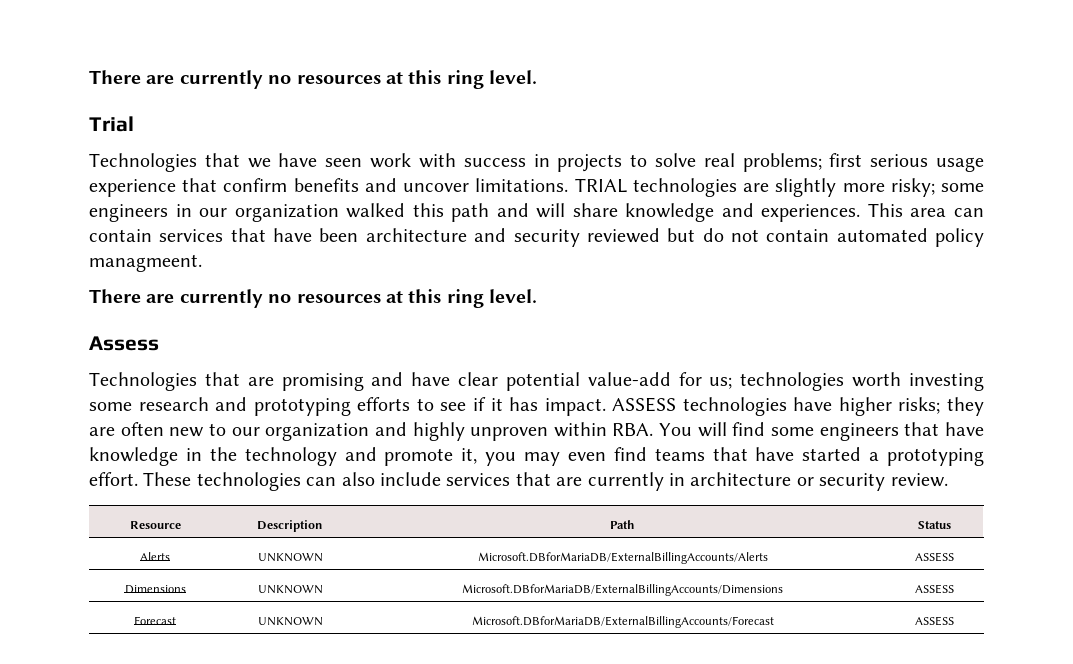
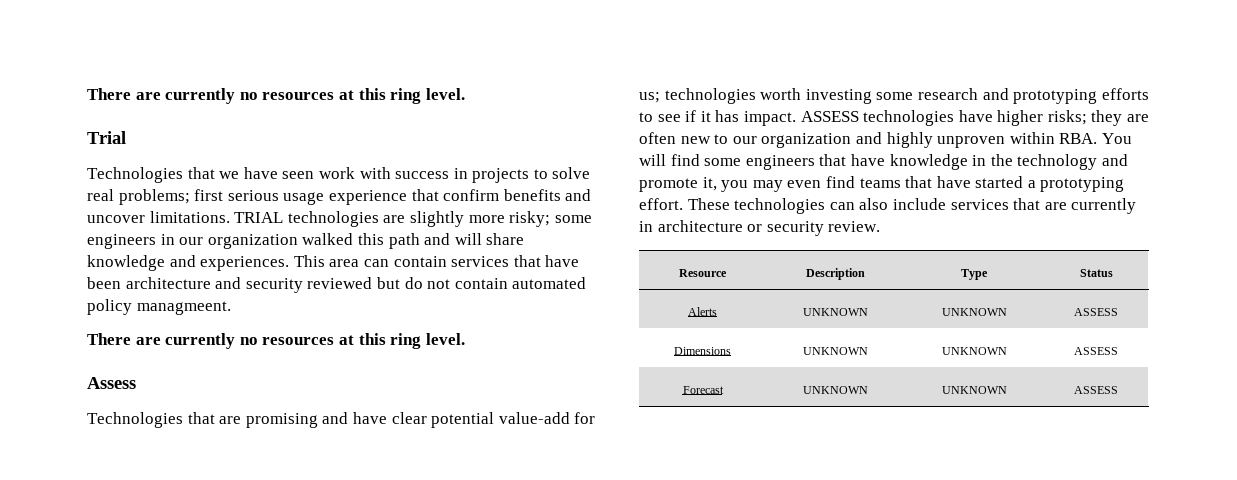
[610,520,635,529] Path -> [961,269,988,280] Type
[477,552,768,564] Microsoft.DBforMariaDB/ExternalBillingAccounts/Alerts -> [941,308,1007,316] UNKNOWN
[462,584,783,596] Microsoft.DBforMariaDB/ExternalBillingAccounts/Dimensions -> [941,347,1007,355] UNKNOWN
[471,616,774,628] Microsoft.DBforMariaDB/ExternalBillingAccounts/Forecast -> [941,386,1007,394] UNKNOWN

